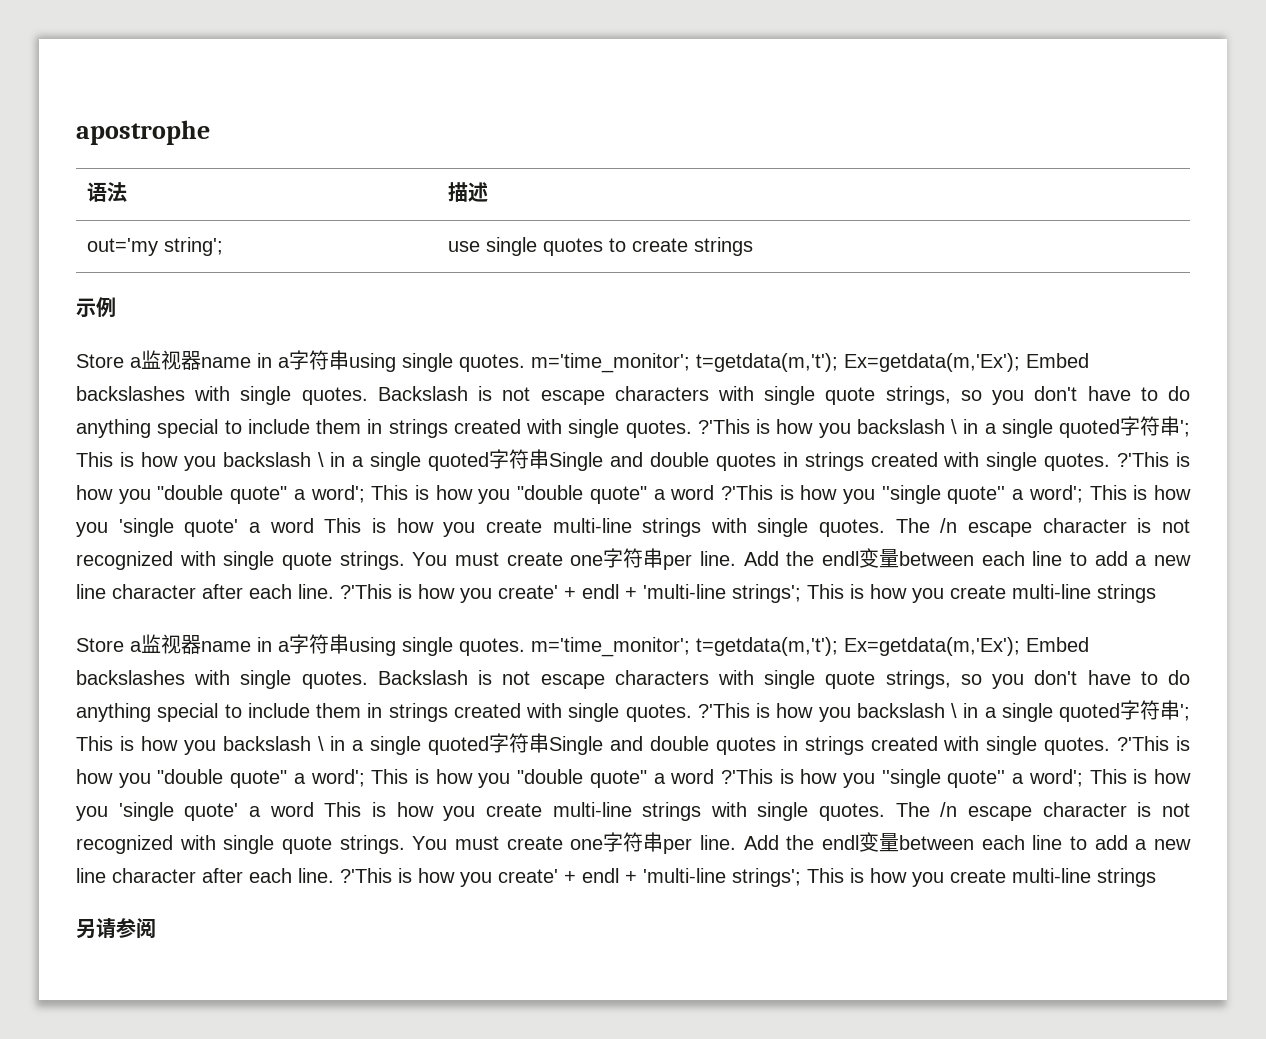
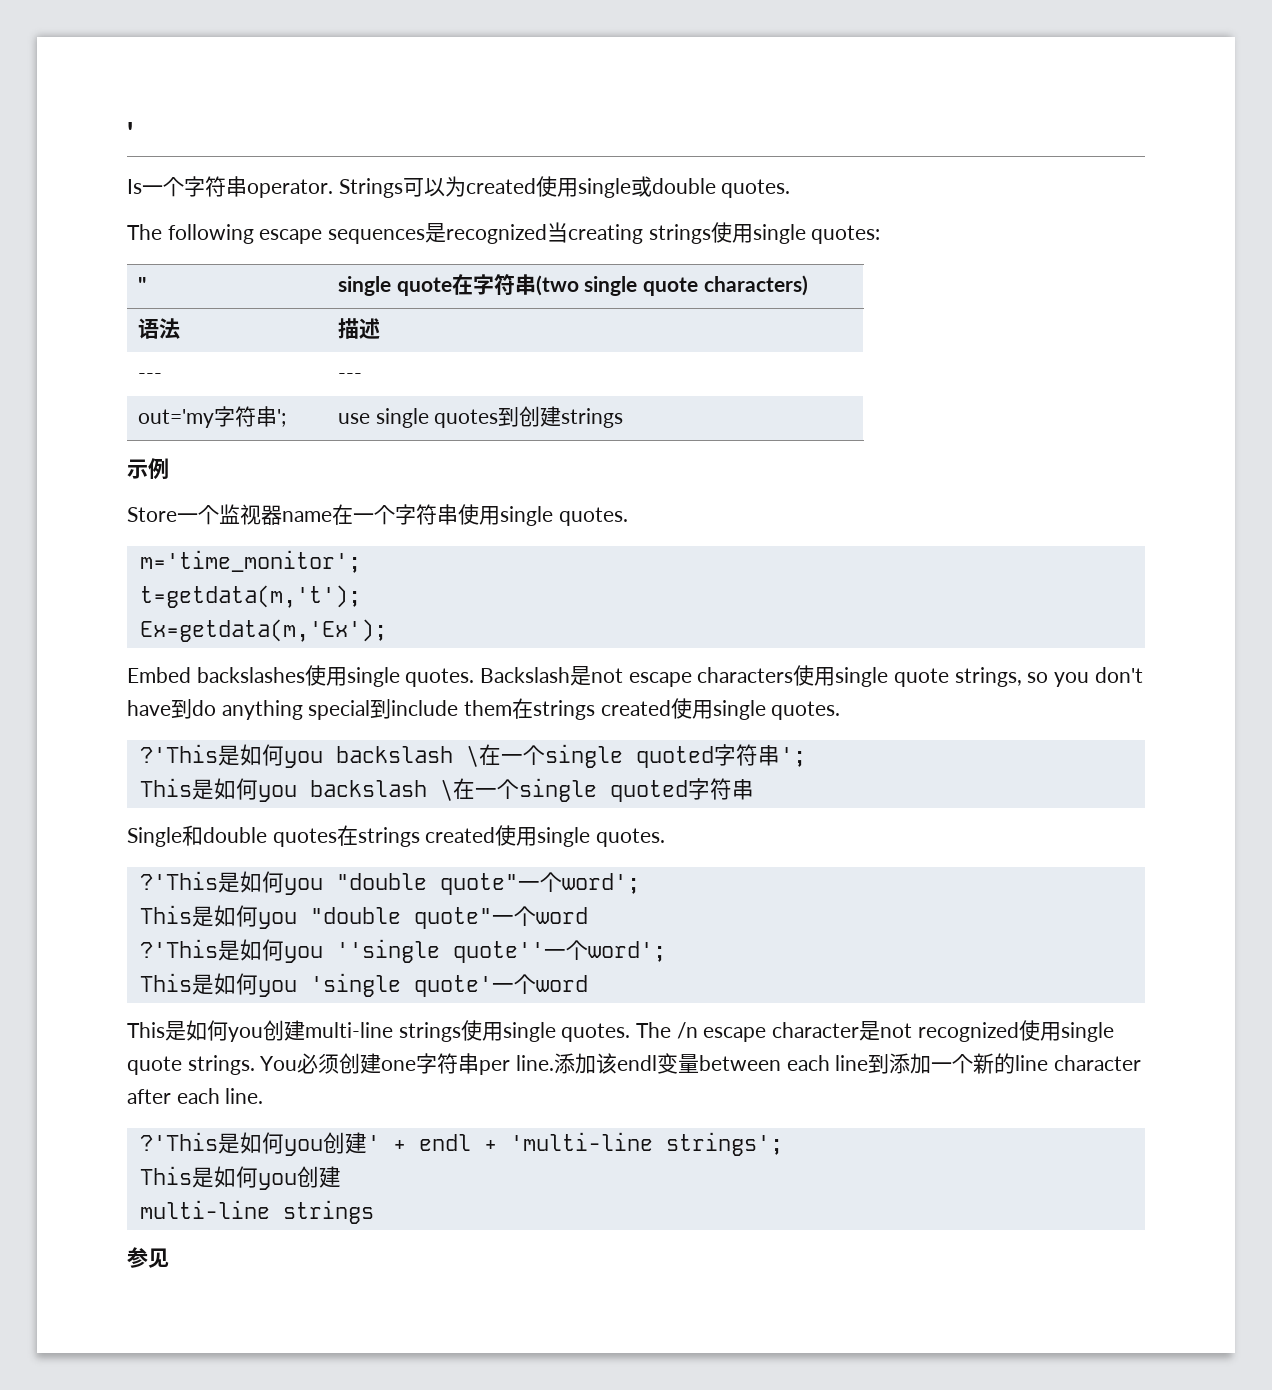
[76,120,210,145] apostrophe -> [127,122,133,144] [127,176,791,198] [127,222,881,244] [137,277,146,292] [337,274,808,296] ' // Is一个字符串operator. Strings可以为created使用single或double quotes. // The following escape sequences是recognized当creating strings使用single quotes: // '' | single quote在字符串(two single quote characters)
(488, 192) none -> [137,373,162,380] [337,373,362,380] // --- | ---
[163,237,223,256] string'; -> [213,406,286,427] 字符串';
[608,238,688,252] to create -> [498,406,562,427] 到创建
[130,350,1089,373] [76,386,1190,405] [76,416,1190,438] [76,449,1190,471] [76,485,1192,504] [76,518,1190,537] [76,548,1191,570] [76,584,1156,603] [76,634,1089,657] [76,670,1190,689] [76,700,1190,722] [76,733,1190,755] [76,769,1192,788] [76,802,1190,821] [76,832,1191,854] [76,868,1156,887] [76,918,156,939] a监视器name in a字符串using single quotes. m='time_monitor'; t=getdata(m,'t'); Ex=getdata(m,'Ex'); Embed backslashes with single quotes. Backslash is not escape characters with single quote strings, so you don't have to do anything special to include them in strings created with single quotes. ?'This is how you backslash \ in a single quoted字符串'; This is how you backslash \ in a single quoted字符串Single and double quotes in strings created with single quotes. ?'This is how you "double quote" a word'; This is how you "double quote" a word ?'This is how you ''single quote'' a word'; This is how you 'single quote' a word This is how you create multi-line strings with single quotes. The /n escape character is not recognized with single quote strings. You must create one字符串per line. Add the endl变量between each line to add a new line character after each line. ?'This is how you create' + endl + 'multi-line strings'; This is how you create multi-line strings // Store a监视器name in a字符串using single quotes. m='time_monitor'; t=getdata(m,'t'); Ex=getdata(m,'Ex'); Embed backslashes with single quotes. Backslash is not escape characters with single quote strings, so you don't have to do anything special to include them in strings created with single quotes. ?'This is how you backslash \ in a single quoted字符串'; This is how you backslash \ in a single quoted字符串Single and double quotes in strings created with single quotes. ?'This is how you "double quote" a word'; This is how you "double quote" a word ?'This is how you ''single quote'' a word'; This is how you 'single quote' a word This is how you create multi-line strings with single quotes. The /n escape character is not recognized with single quote strings. You must create one字符串per line. Add the endl变量between each line to add a new line character after each line. ?'This is how you create' + endl + 'multi-line strings'; This is how you create multi-line strings // 另请参阅 -> [177,504,628,526] [139,550,361,573] [139,585,361,608] [139,619,387,642] [127,665,1143,687] [127,698,841,720] [139,744,806,768] [139,778,754,802] [127,825,666,847] [139,871,640,895] [139,905,588,929] [139,939,666,963] [139,973,588,997] [127,1020,1114,1042] [127,1053,1142,1075] [127,1088,264,1104] [139,1132,783,1156] [139,1166,341,1190] [139,1200,374,1224] [127,1247,169,1268] 一个监视器name在一个字符串使用single quotes. // m='time_monitor'; // t=getdata(m,'t'); // Ex=getdata(m,'Ex'); // Embed backslashes使用single quotes. Backslash是not escape characters使用single quote strings, so you don't have到do anything special到include them在strings created使用single quotes. // ?'This是如何you backslash \在一个single quoted字符串'; // This是如何you backslash \在一个single quoted字符串 // Single和double quotes在strings created使用single quotes. // ?'This是如何you "double quote"一个word'; // This是如何you "double quote"一个word // ?'This是如何you ''single quote''一个word'; // This是如何you 'single quote'一个word // This是如何you创建multi-line strings使用single quotes. The /n escape character是not recognized使用single quote strings. You必须创建one字符串per line.添加该endl变量between each line到添加一个新的line character after each line. // ?'This是如何you创建' + endl + 'multi-line strings'; // This是如何you创建 // multi-line strings // 参见

